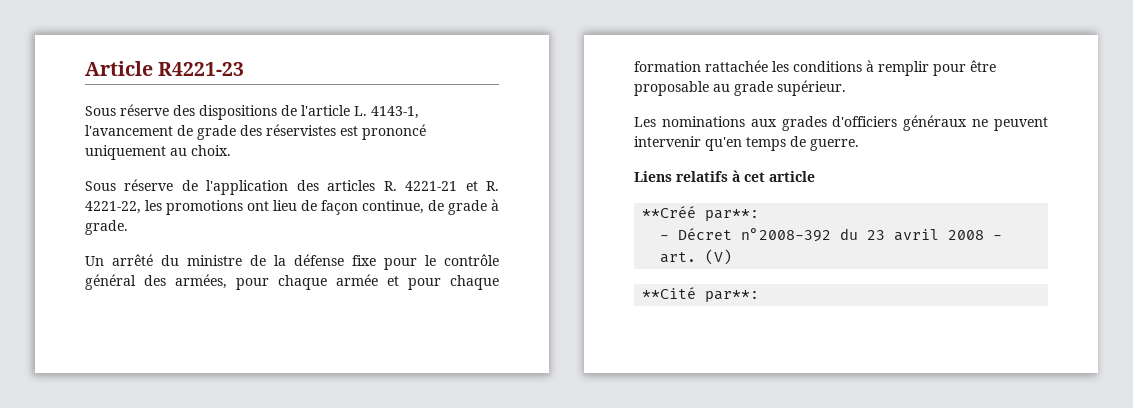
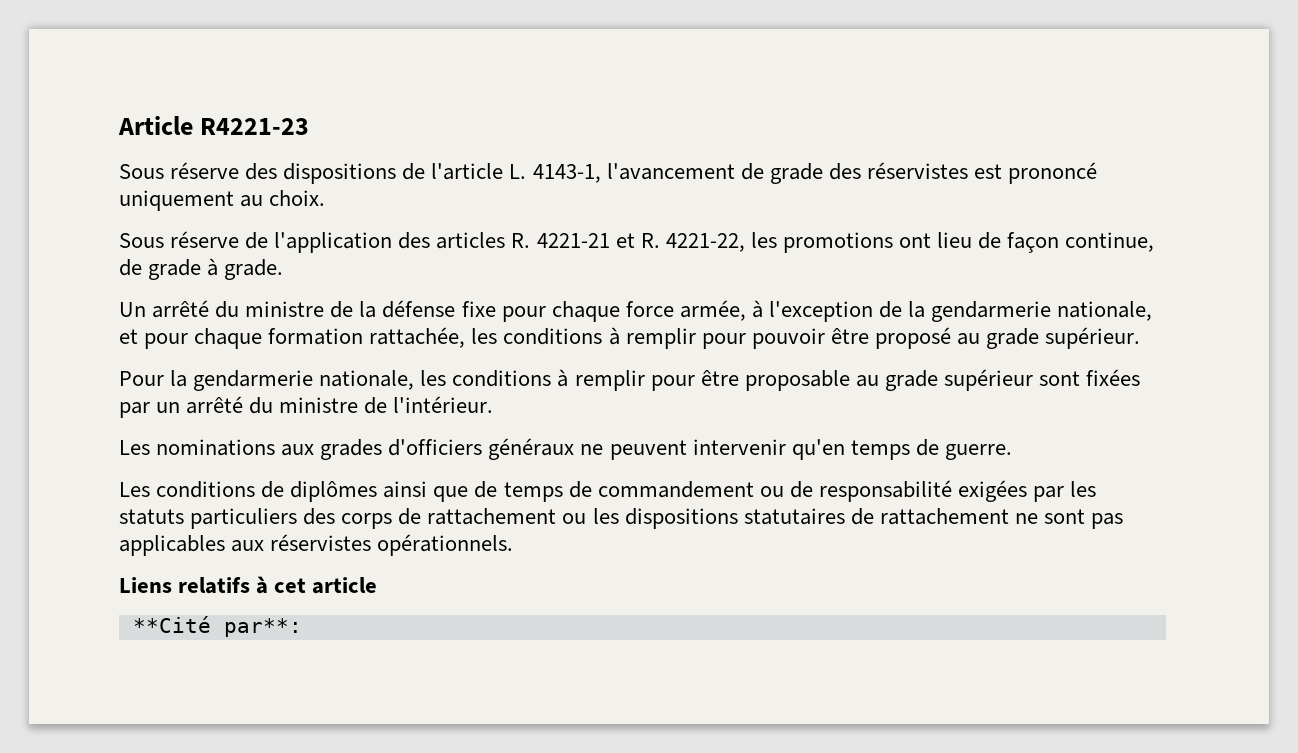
[425,254,499,266] [85,274,499,290] [634,60,768,72] le contrôle général des armées, pour chaque armée et pour chaque formation rattachée -> [551,300,1153,322] [119,327,1141,349] [119,370,415,391] chaque force armée, à l'exception de la gendarmerie nationale, et pour chaque formation rattachée, les conditions à remplir pour pouvoir être proposé au grade supérieur. // Pour la gendarmerie nationale,
[777,80,846,96] supérieur. -> [943,369,1141,391] [119,396,494,418] supérieur sont fixées par un arrêté du ministre de l'intérieur.
(859, 145) none -> [119,480,1097,502] [119,508,1124,529] [119,534,514,556] // Les conditions de diplômes ainsi que de temps de commandement ou de responsabilité exigées par les statuts particuliers des corps de rattachement ou les dispositions statutaires de rattachement ne sont pas applicables aux réservistes opérationnels.
[642,206,760,221] [660,228,1003,242] [660,249,733,265] // **Créé par**: // - Décret n°2008-392 du 23 avril 2008 - art. (V) -> (378, 585) none

